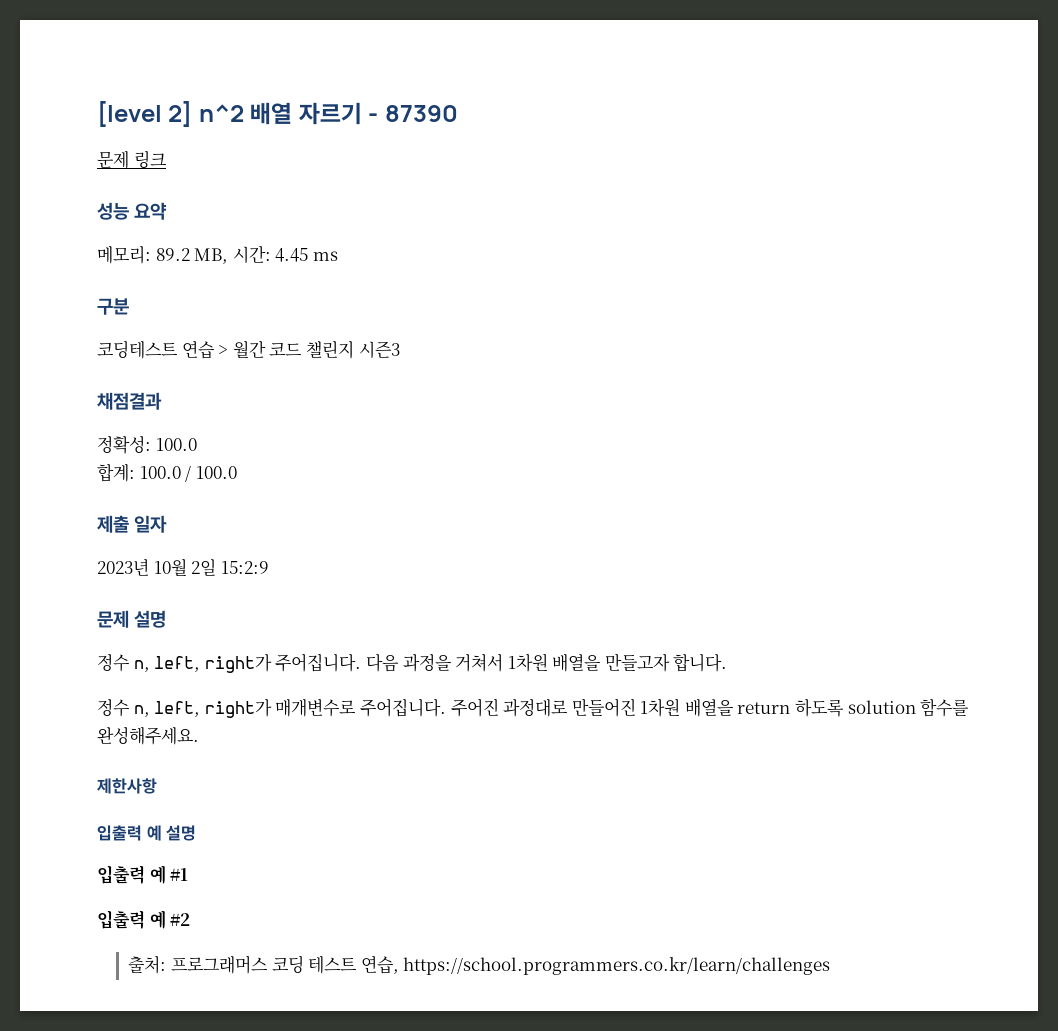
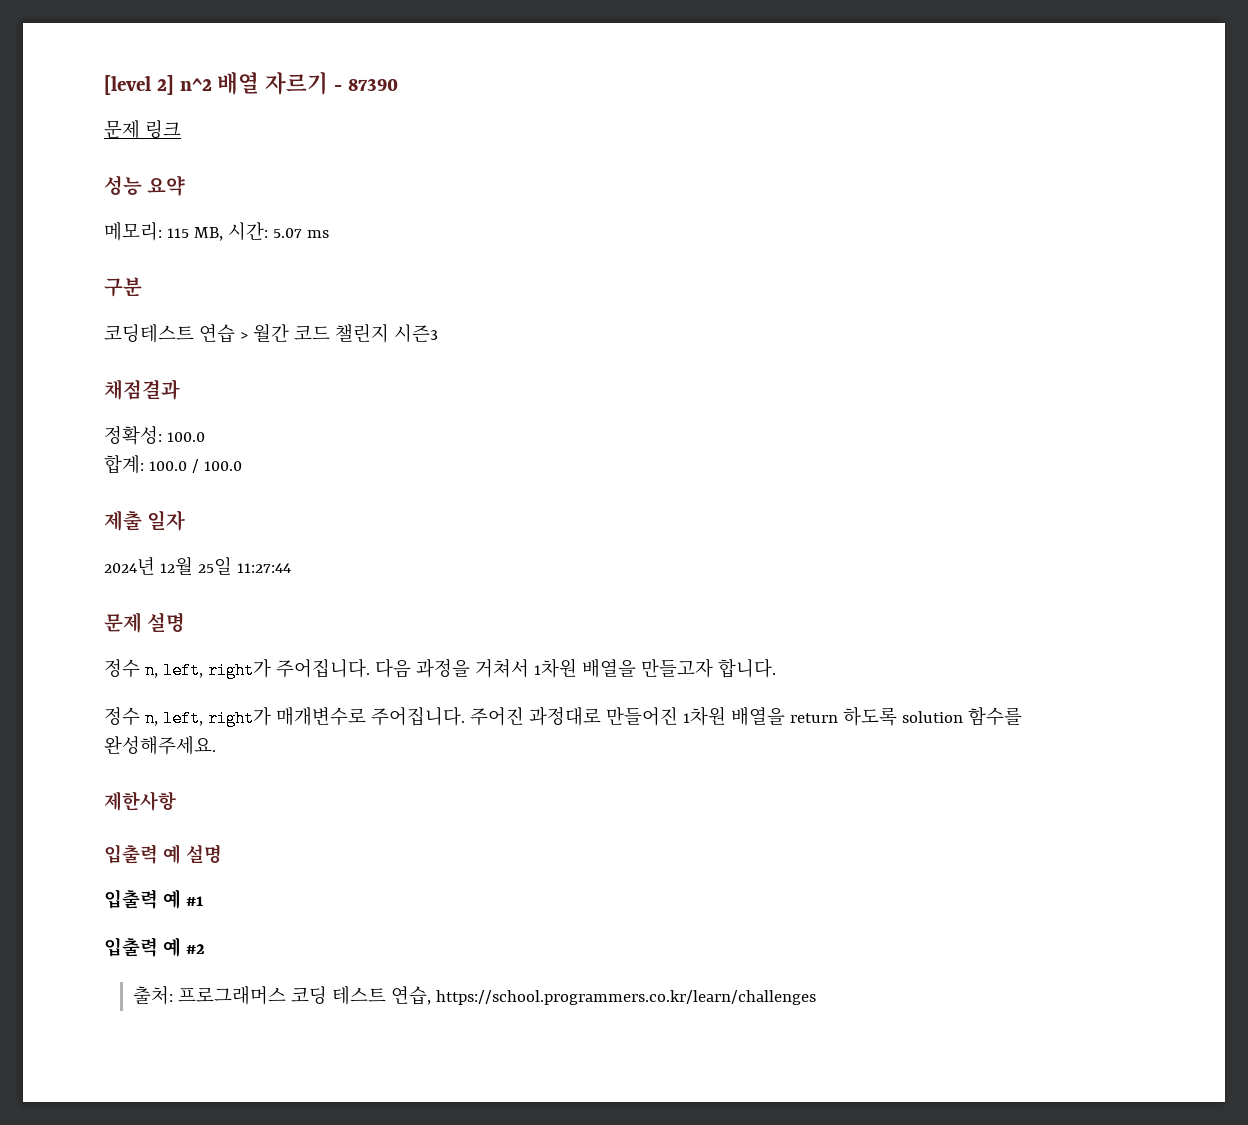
[155,248,190,261] 89.2 -> [166,228,189,238] 115
[275,248,309,262] 4.45 -> [272,228,302,238] 5.07
[97,559,269,576] 2023년 10월 2일 15:2:9 -> [104,556,291,575] 2024년 12월 25일 11:27:44

